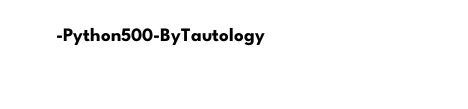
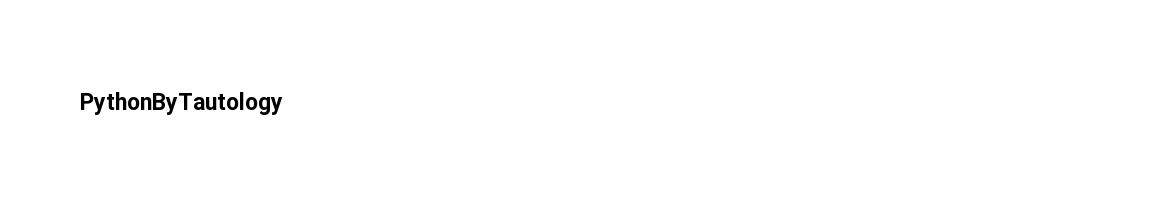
[56,27,265,46] -Python500-ByTautology -> [80,92,283,115] PythonByTautology

